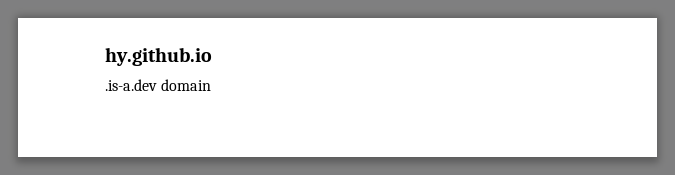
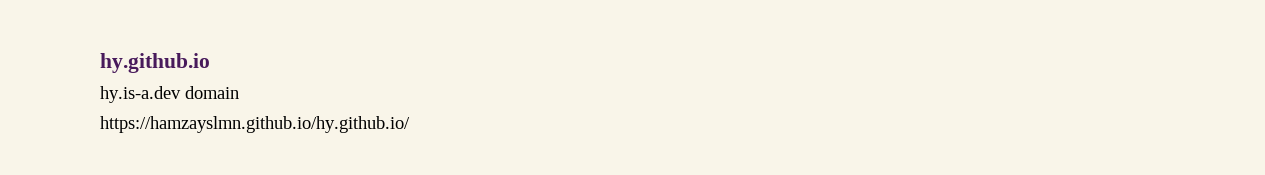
[105,79,157,91] .is-a.dev -> [100,86,181,103] hy.is-a.dev
(212, 85) none -> [100,116,410,133] // https://hamzayslmn.github.io/hy.github.io/

